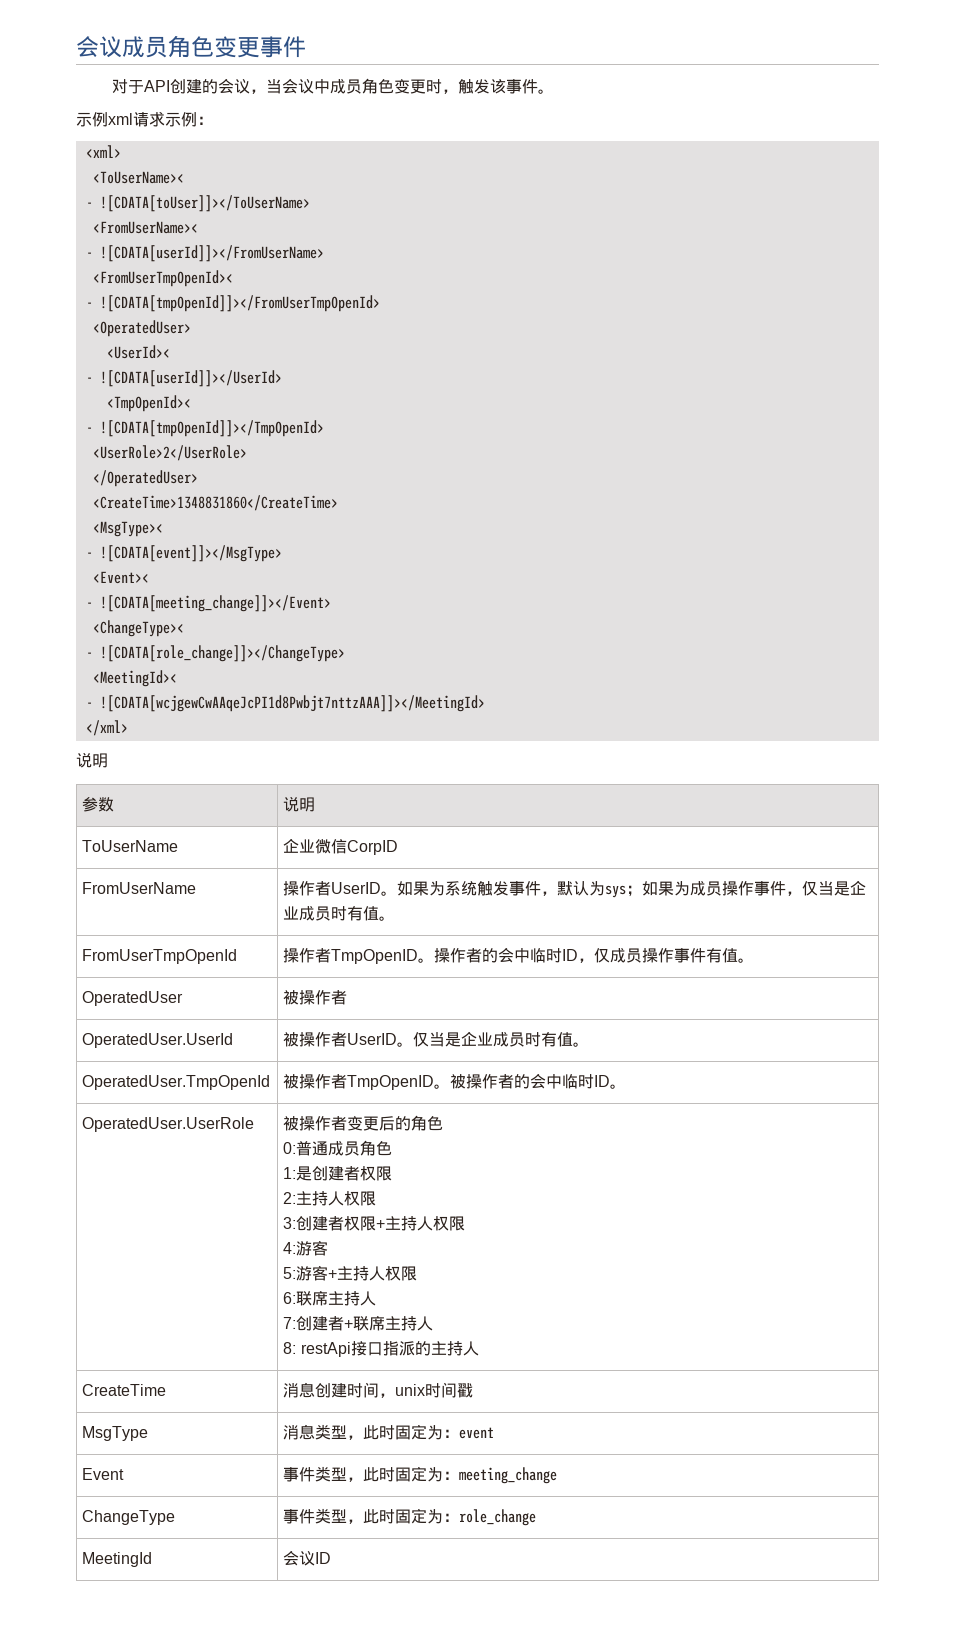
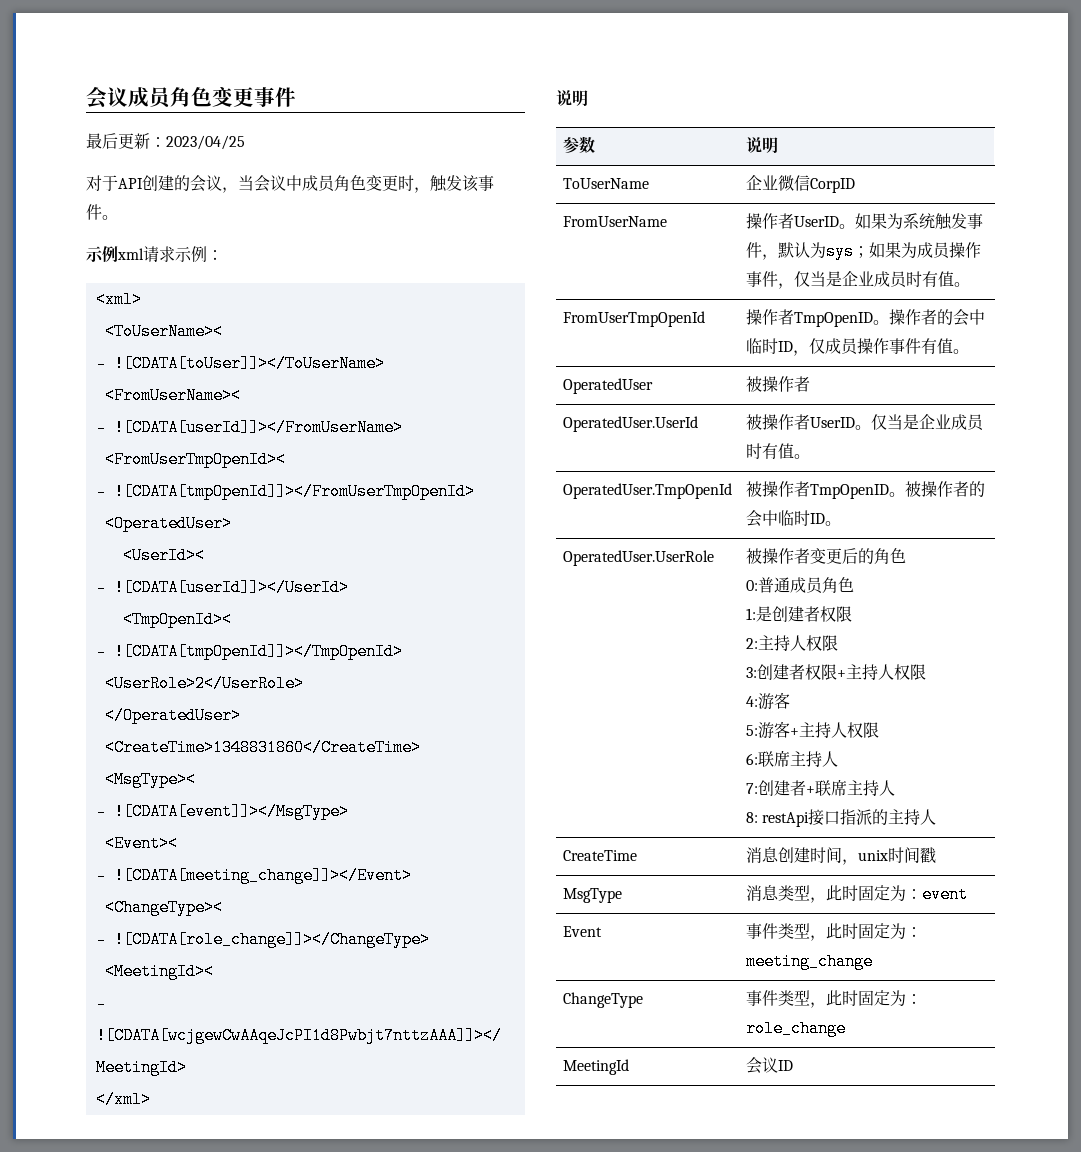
(306, 47) none -> [86,133,245,150] // 最后更新：2023/04/25

